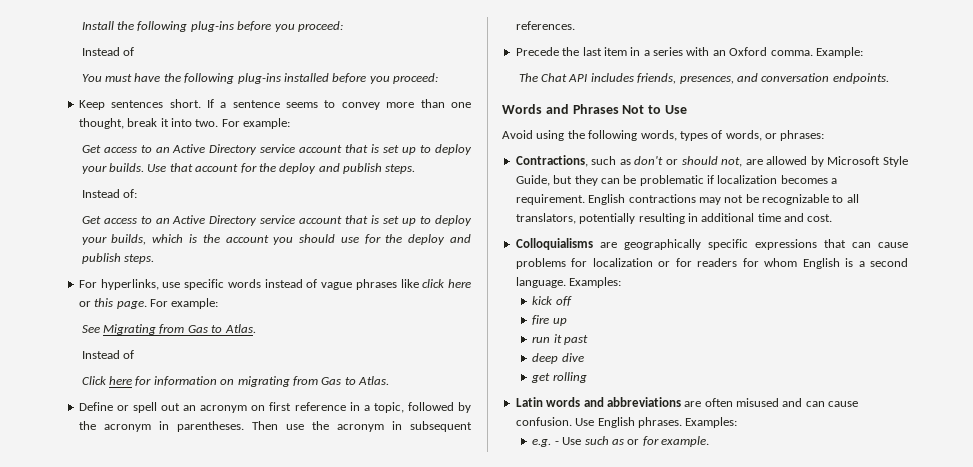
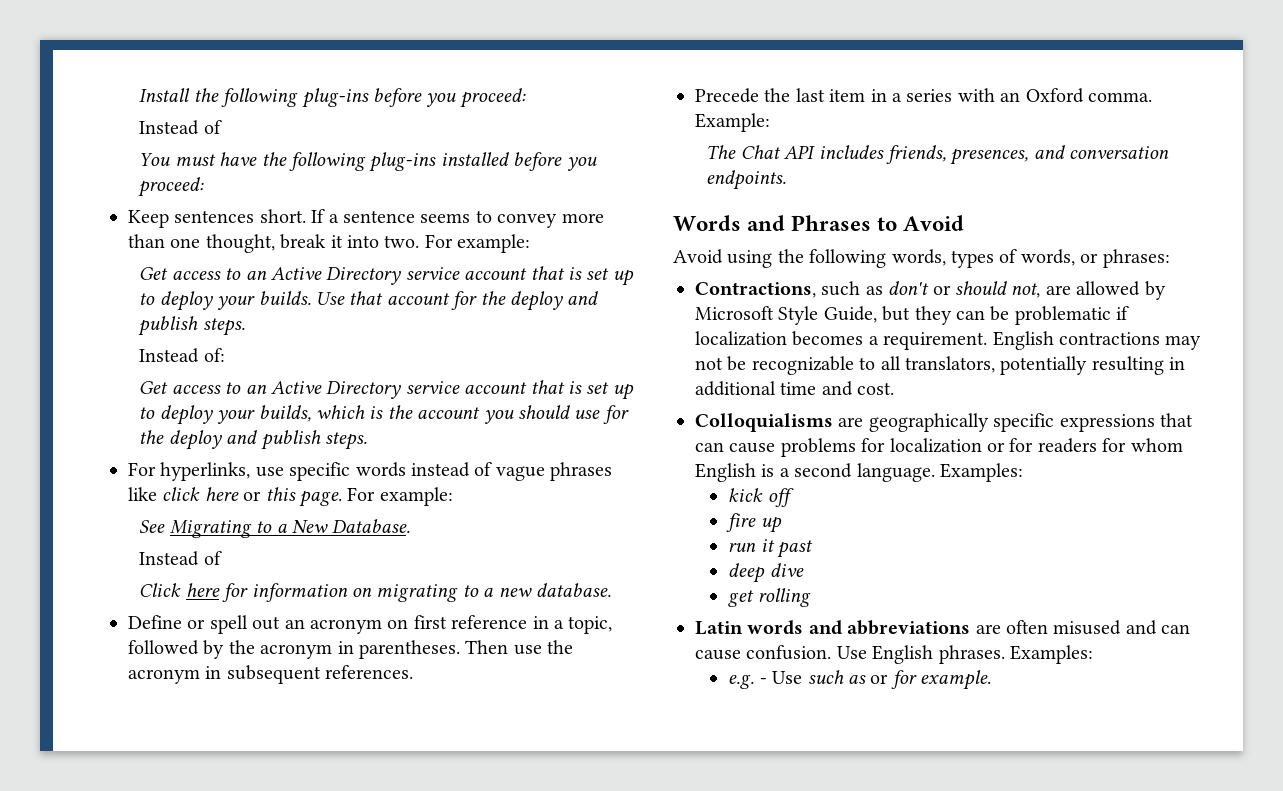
[159,324,256,334] from Gas to Atlas. -> [256,519,411,533] to a New Database.
[292,376,390,386] from Gas to Atlas. -> [462,583,612,597] to a new database.
[622,105,687,114] Not to Use -> [877,215,965,231] to Avoid

